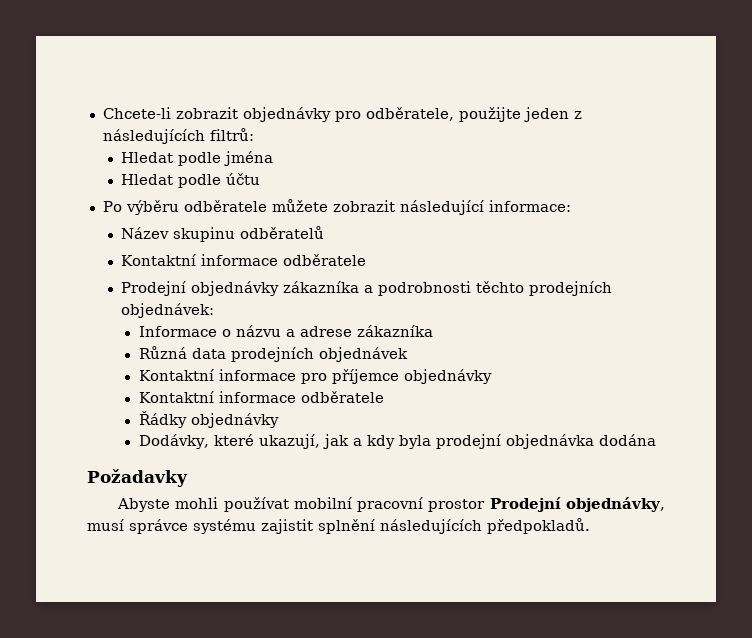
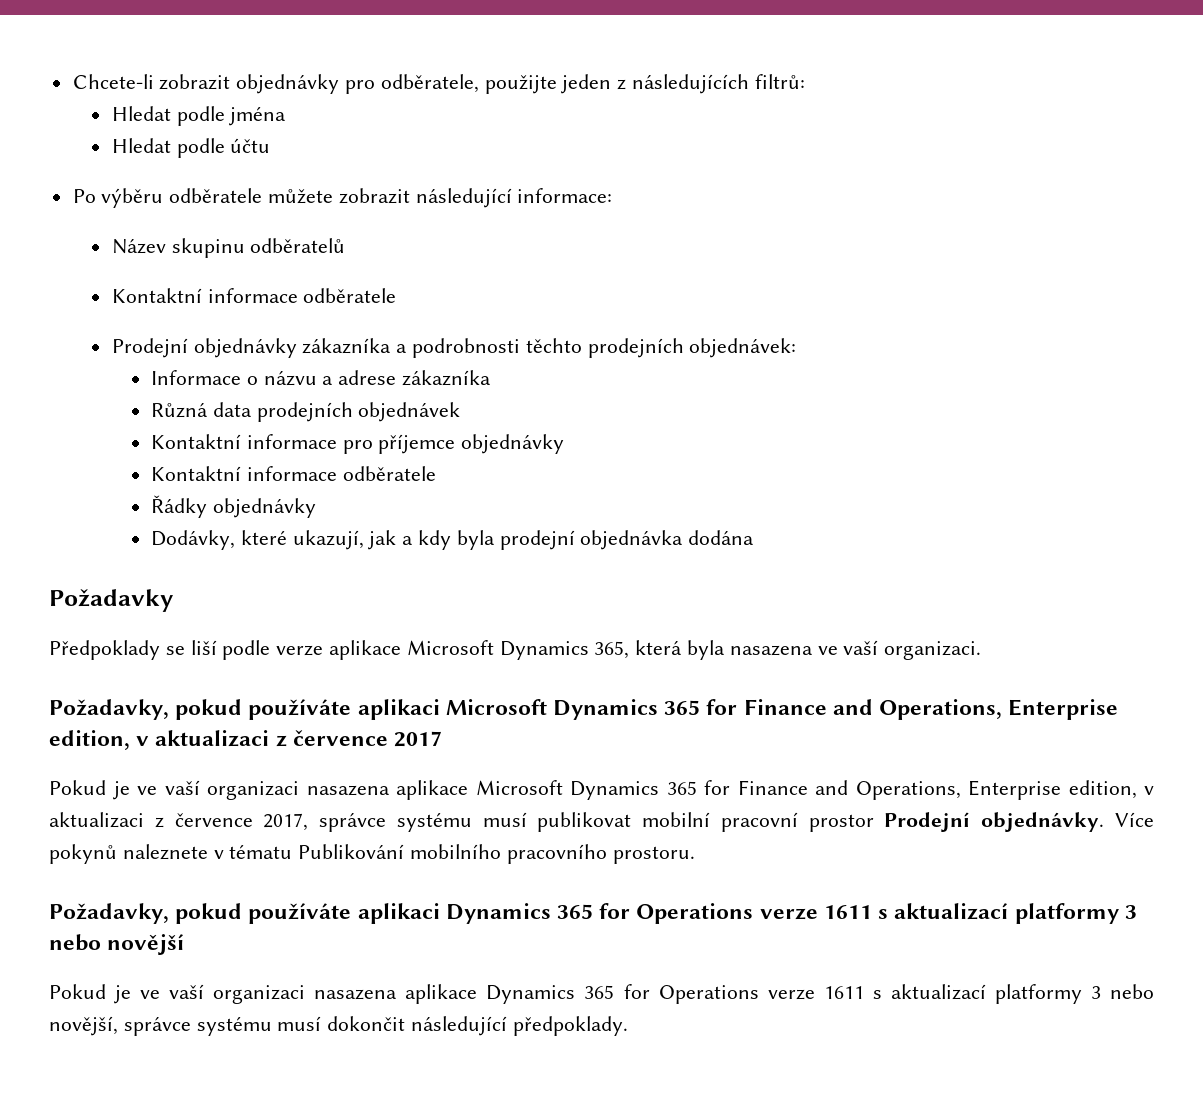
[116,497,665,512] [87,518,590,534] Abyste mohli používat mobilní pracovní prostor Prodejní objednávky, musí správce systému zajistit splnění následujících předpokladů. -> [49,640,982,660] [49,699,1119,720] [49,730,443,750] [49,780,1154,800] [49,812,1154,832] [49,844,695,864] [49,903,1137,924] [49,934,185,955] [49,984,1154,1004] [49,1016,628,1036] Předpoklady se liší podle verze aplikace Microsoft Dynamics 365, která byla nasazena ve vaší organizaci. // Požadavky, pokud používáte aplikaci Microsoft Dynamics 365 for Finance and Operations, Enterprise edition, v aktualizaci z července 2017 // Pokud je ve vaší organizaci nasazena aplikace Microsoft Dynamics 365 for Finance and Operations, Enterprise edition, v aktualizaci z července 2017, správce systému musí publikovat mobilní pracovní prostor Prodejní objednávky. Více pokynů naleznete v tématu Publikování mobilního pracovního prostoru. // Požadavky, pokud používáte aplikaci Dynamics 365 for Operations verze 1611 s aktualizací platformy 3 nebo novější // Pokud je ve vaší organizaci nasazena aplikace Dynamics 365 for Operations verze 1611 s aktualizací platformy 3 nebo novější, správce systému musí dokončit následující předpoklady.

